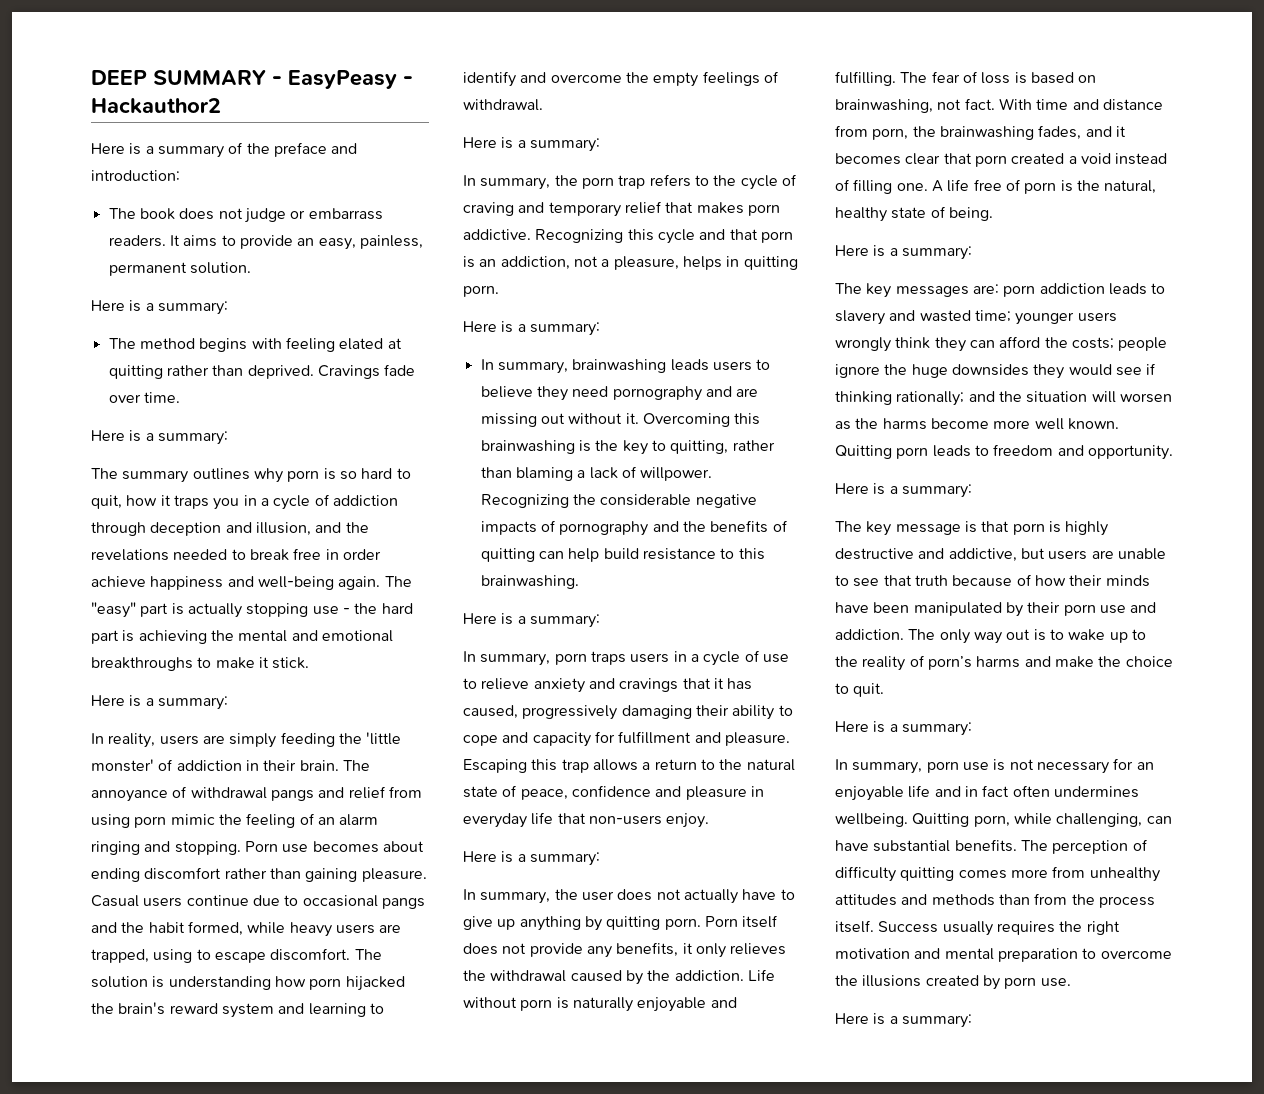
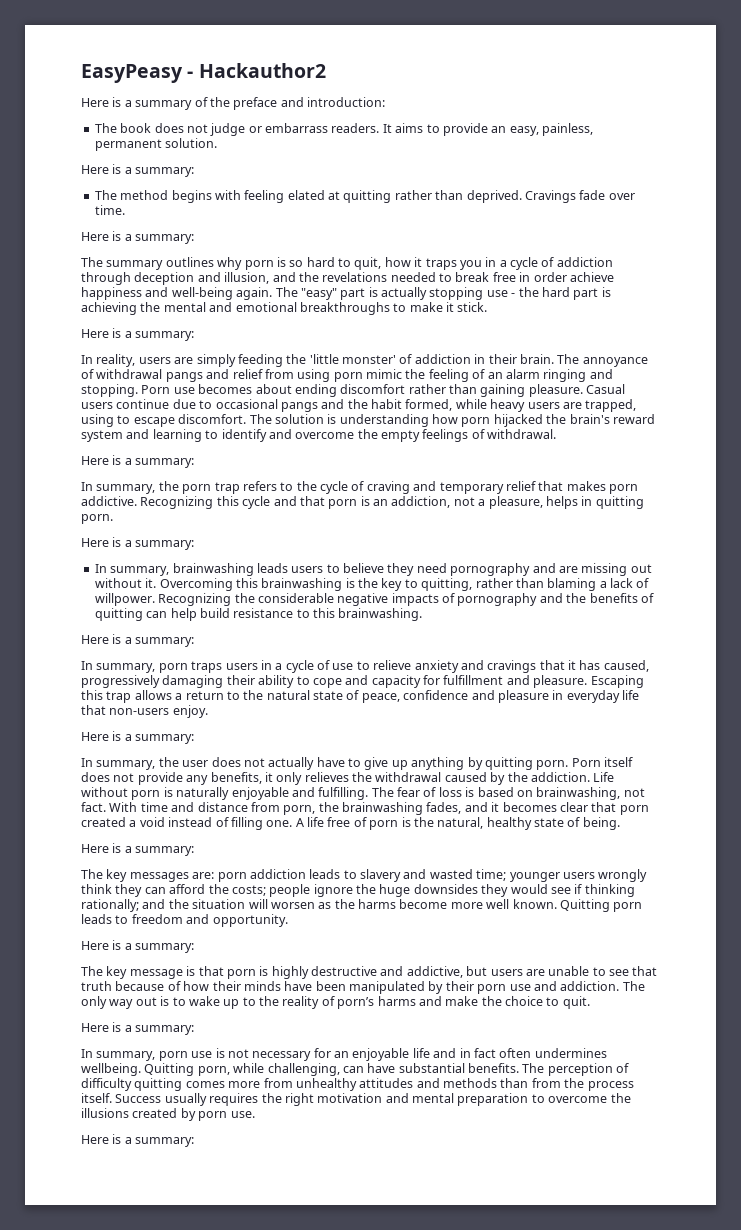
[91,70,282,85] DEEP SUMMARY - -> (81, 73) none

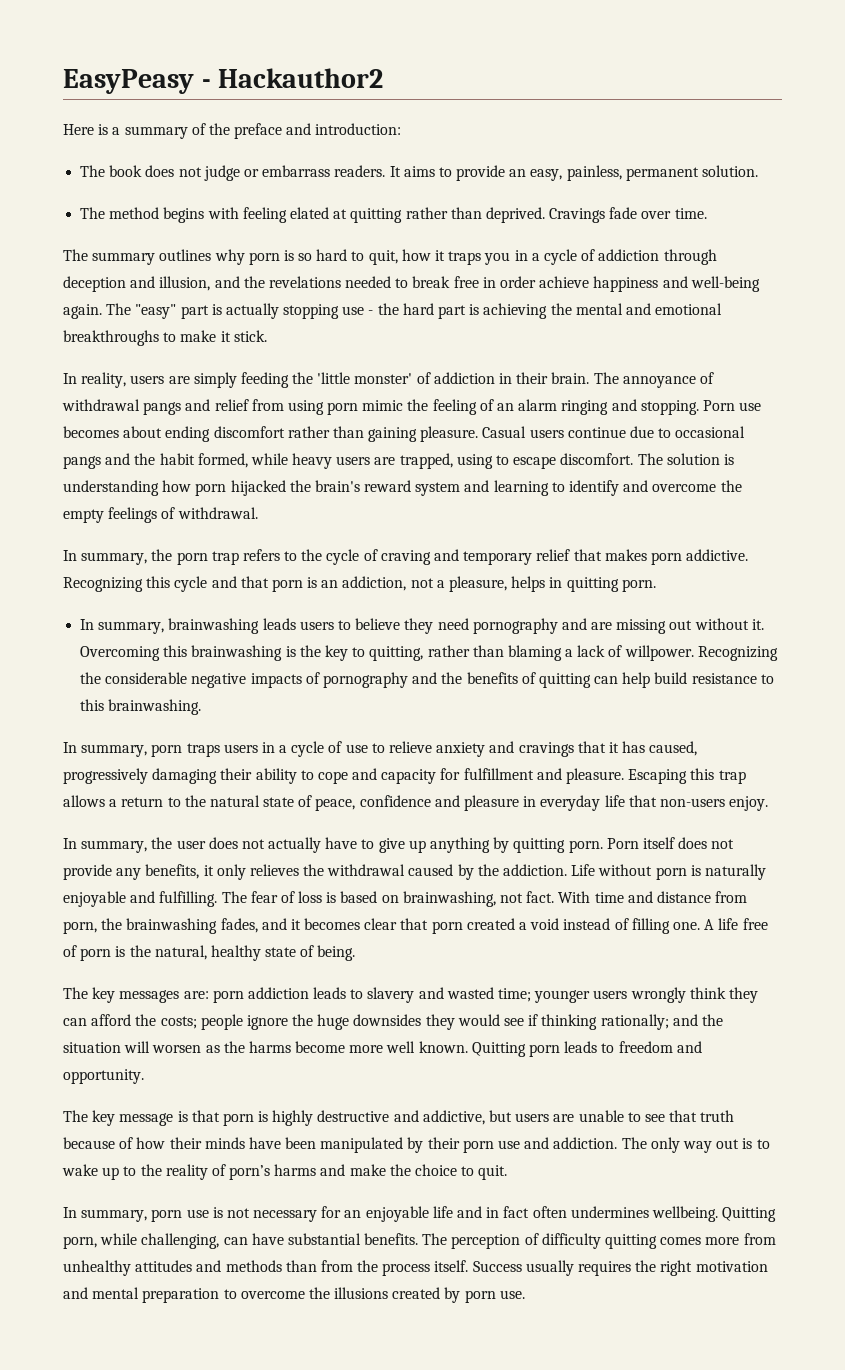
[81,164,195,177] // Here is a summary: -> (759, 171) none
[81,231,195,244] // Here is a summary: -> (707, 213) none
[81,328,195,341] // Here is a summary: -> (267, 336) none
[81,455,195,468] // Here is a summary: -> (258, 513) none
[81,537,195,550] // Here is a summary: -> (656, 585) none
[81,634,195,647] // Here is a summary: -> (202, 707) none
[81,731,195,744] // Here is a summary: -> (769, 803) none
[81,843,195,856] // Here is a summary: -> (356, 953) none
[81,940,195,953] // Here is a summary: -> (144, 1076) none
[81,1022,195,1035] // Here is a summary: -> (508, 1172) none
[81,1134,195,1147] // Here is a summary: -> (525, 1294) none

